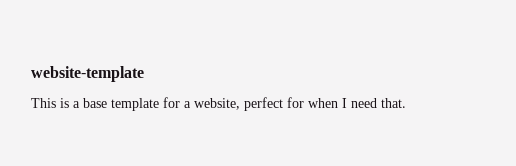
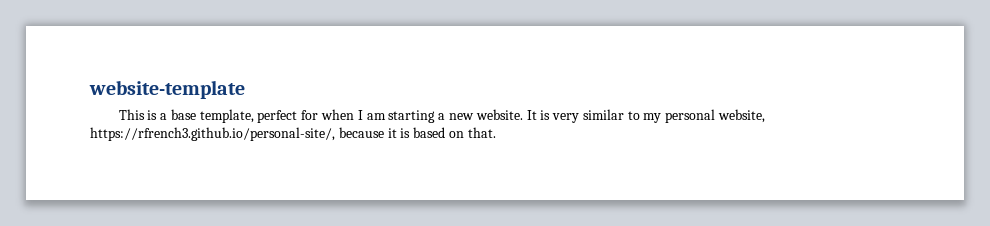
[111,97,377,111] template for a website, perfect for when I need -> [199,109,765,123] [90,127,464,141] template, perfect for when I am starting a new website. It is very similar to my personal website, https://rfrench3.github.io/personal-site/, because it is based on

